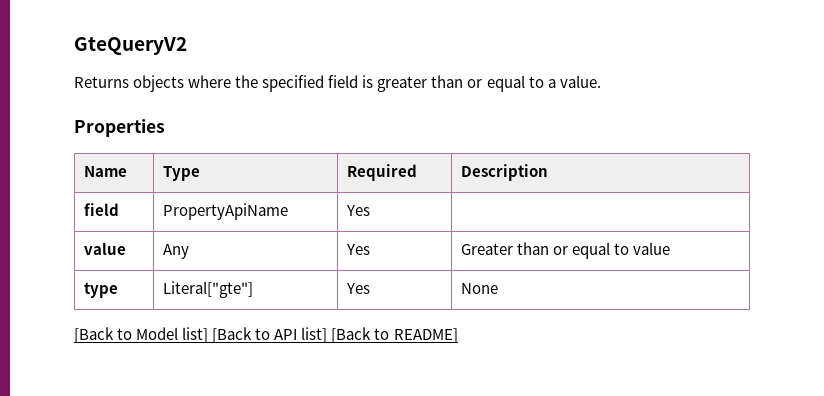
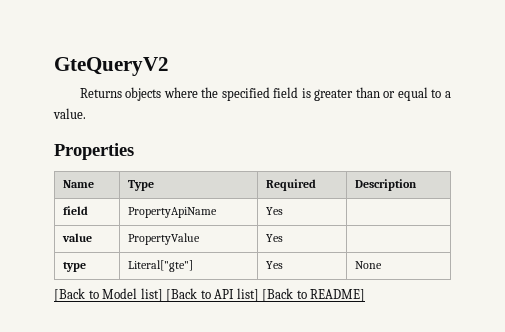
[162,244,189,259] [345,244,370,255] [460,242,670,259] Any | Yes | Greater than or equal to value -> [128,233,201,245] [266,234,284,242] PropertyValue | Yes |

